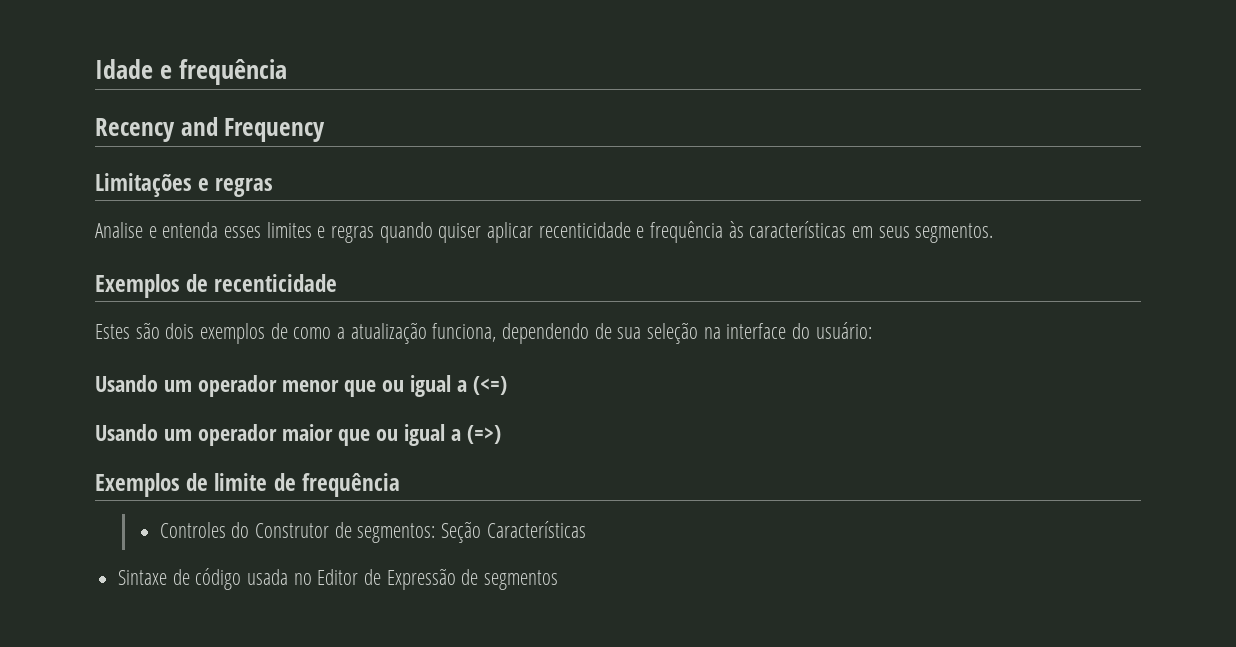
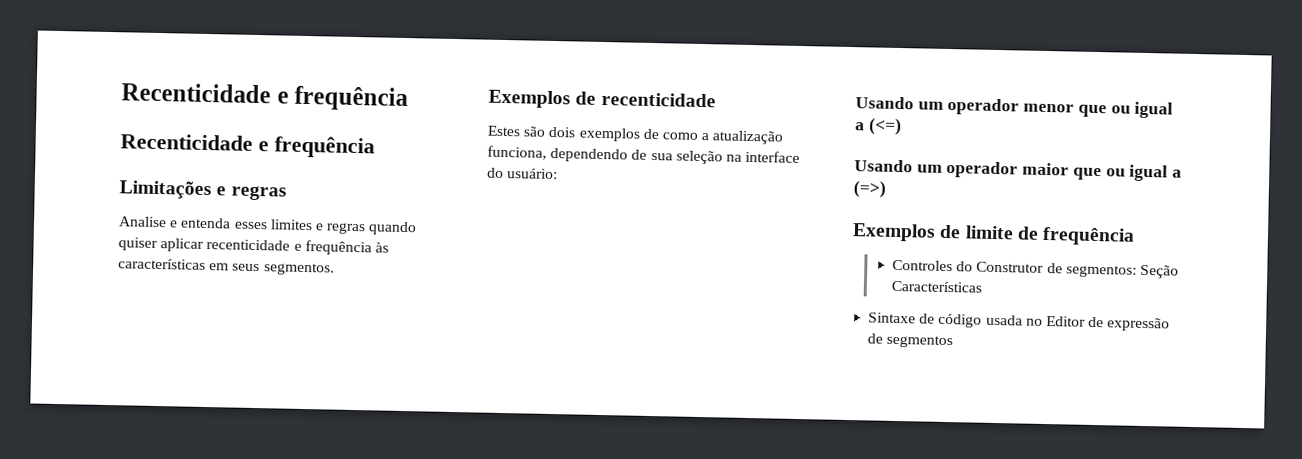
[95,59,287,85] [95,117,326,142] Idade e frequência // Recency and Frequency -> [121,82,409,112] [120,133,375,159] Recenticidade e frequência // Recenticidade e frequência
[386,568,456,590] Expressão -> [1107,317,1171,332] expressão

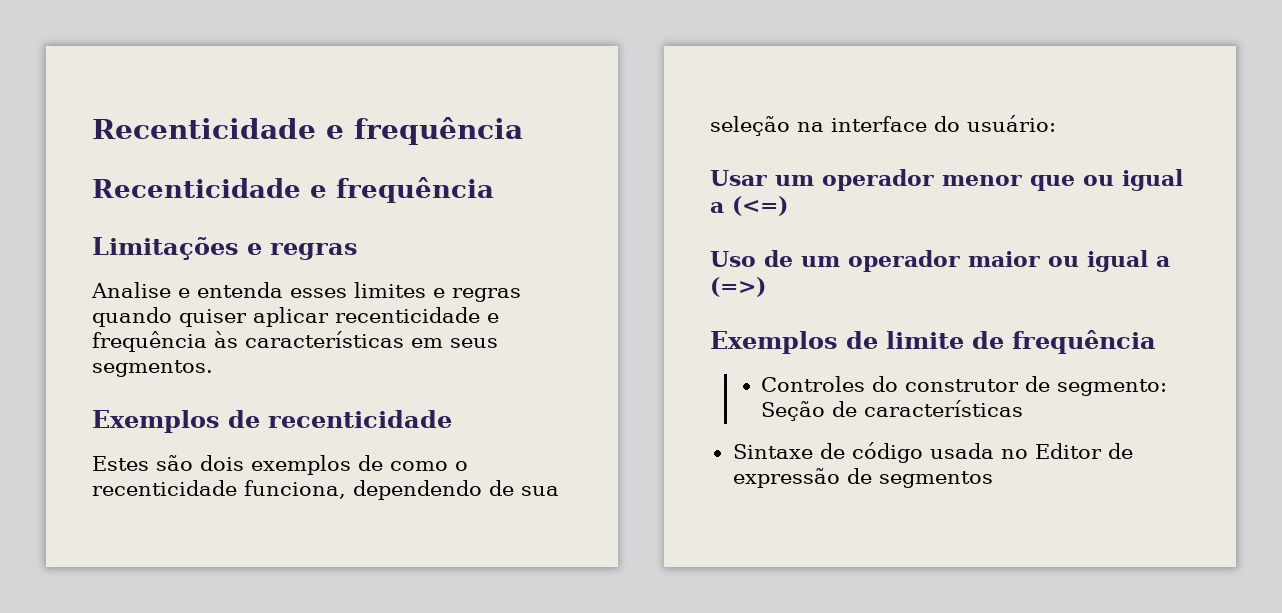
[701,130,785,145] a atualização -> [455,461,468,471] [92,480,237,496] o recenticidade
[855,96,914,110] Usando -> [710,170,767,186] Usar
[854,159,913,173] Usando -> [710,250,793,267] Uso de
[1072,167,1102,181] que -> (1040, 259) none
[976,261,1180,279] [891,280,983,293] Construtor de segmentos: Seção Características -> [904,376,1167,396] [760,400,1023,421] construtor de segmento: Seção de características

